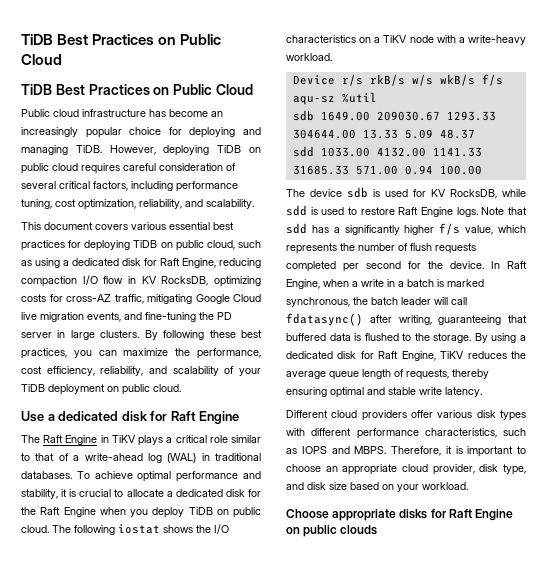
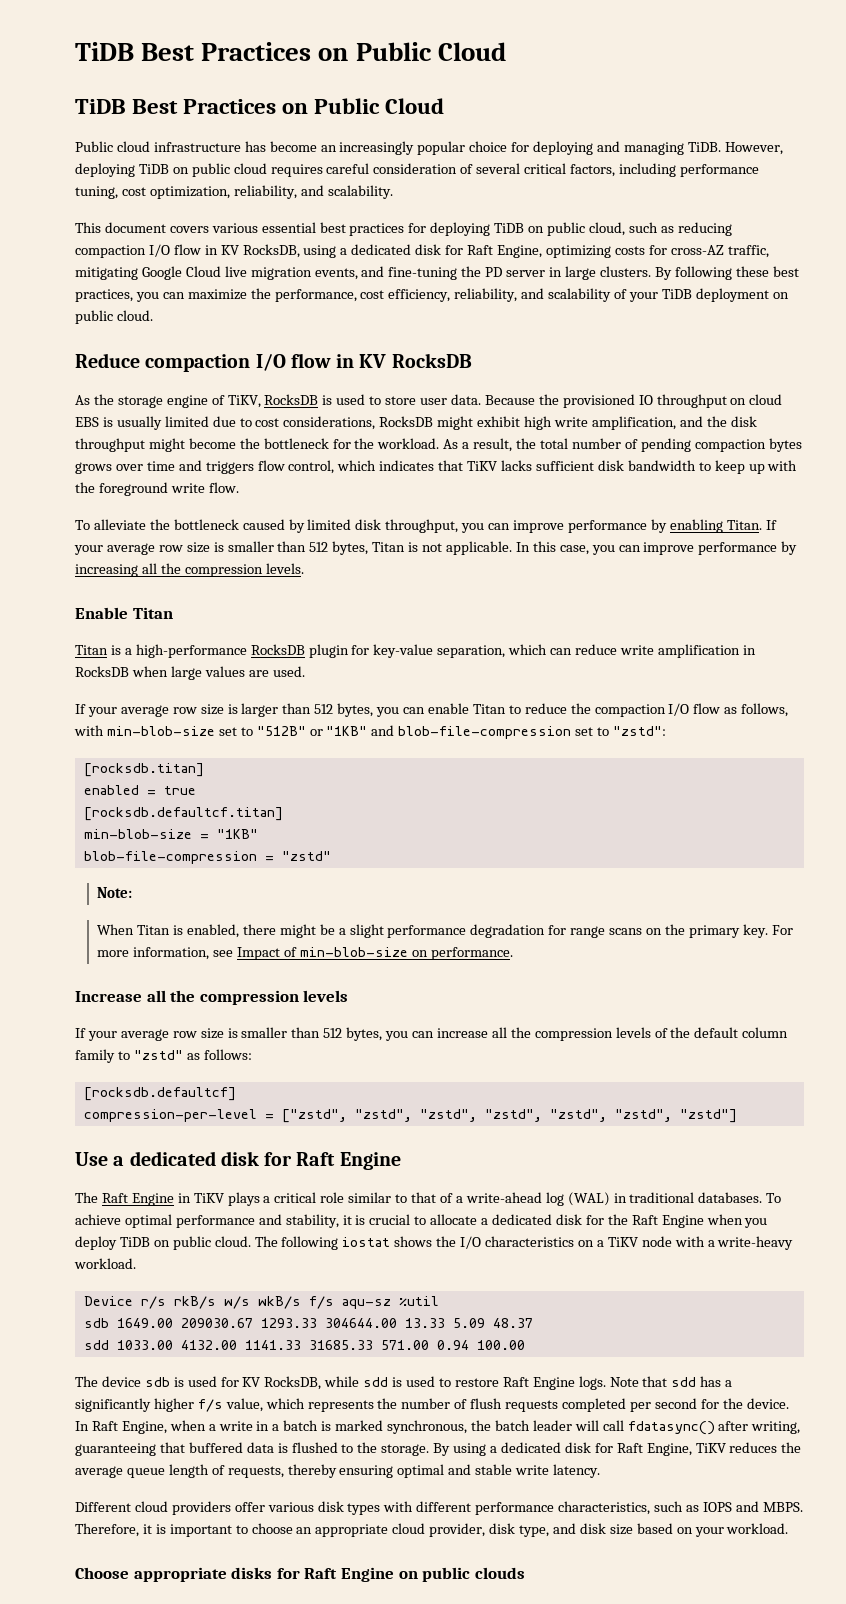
[35,258,261,268] [21,275,209,287] using a dedicated disk for Raft Engine, reducing compaction I/O flow in KV RocksDB, -> [677,222,732,236] [75,244,542,258] reducing compaction I/O flow in KV RocksDB, using a dedicated disk for Raft Engine,
(181, 388) none -> [75,353,472,372] [75,394,783,408] [75,416,757,430] [75,438,802,452] [75,460,798,474] [75,482,239,496] [75,519,777,533] [74,541,798,555] [75,563,304,577] [75,607,173,619] [75,644,756,658] [75,666,305,680] [75,703,789,717] [74,725,667,739] [83,763,204,777] [83,785,196,795] [83,807,283,821] [83,829,258,839] [83,851,331,864] [97,887,133,898] [97,924,793,938] [97,947,513,960] [75,990,349,1005] [75,1027,789,1041] [75,1049,252,1063] [83,1087,236,1101] [83,1109,737,1123] // Reduce compaction I/O flow in KV RocksDB // As the storage engine of TiKV, RocksDB is used to store user data. Because the provisioned IO throughput on cloud EBS is usually limited due to cost considerations, RocksDB might exhibit high write amplification, and the disk throughput might become the bottleneck for the workload. As a result, the total number of pending compaction bytes grows over time and triggers flow control, which indicates that TiKV lacks sufficient disk bandwidth to keep up with the foreground write flow. // To alleviate the bottleneck caused by limited disk throughput, you can improve performance by enabling Titan. If your average row size is smaller than 512 bytes, Titan is not applicable. In this case, you can improve performance by increasing all the compression levels. // Enable Titan // Titan is a high-performance RocksDB plugin for key-value separation, which can reduce write amplification in RocksDB when large values are used. // If your average row size is larger than 512 bytes, you can enable Titan to reduce the compaction I/O flow as follows, with min-blob-size set to "512B" or "1KB" and blob-file-compression set to "zstd": // [rocksdb.titan] // enabled = true // [rocksdb.defaultcf.titan] // min-blob-size = "1KB" // blob-file-compression = "zstd" // Note: // When Titan is enabled, there might be a slight performance degradation for range scans on the primary key. For more information, see Impact of min-blob-size on performance. // Increase all the compression levels // If your average row size is smaller than 512 bytes, you can increase all the compression levels of the default column family to "zstd" as follows: // [rocksdb.defaultcf] // compression-per-level = ["zstd", "zstd", "zstd", "zstd", "zstd", "zstd", "zstd"]

